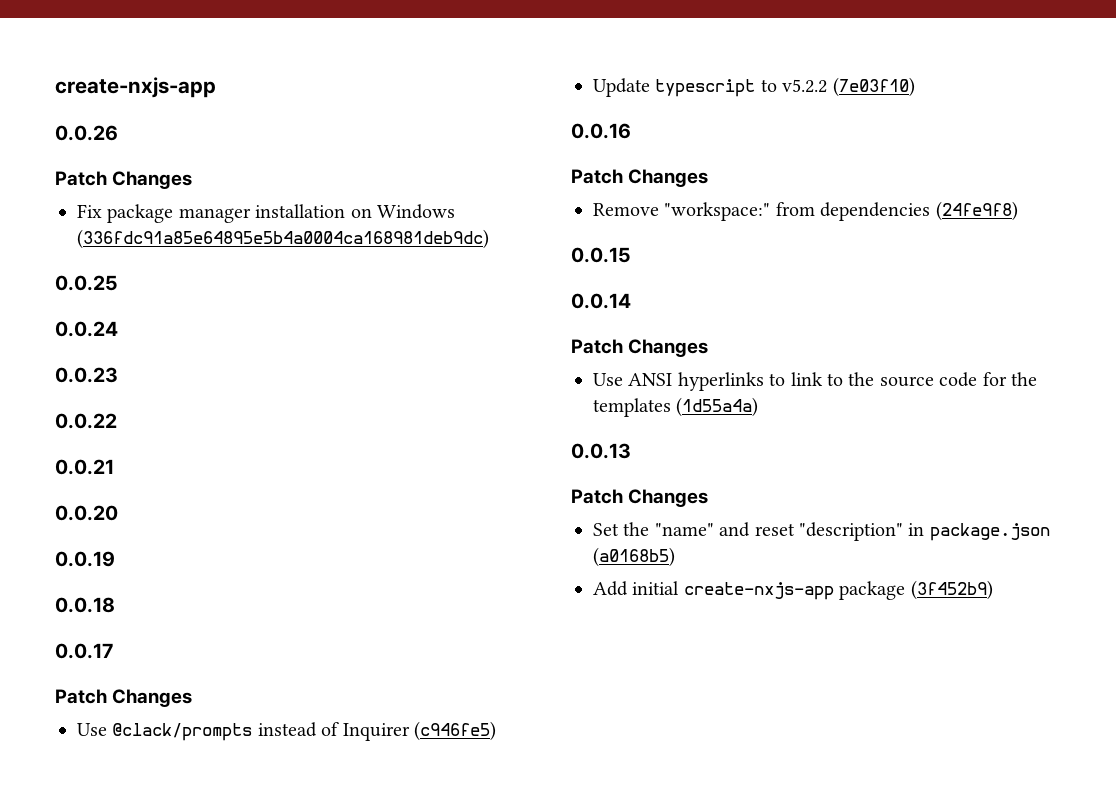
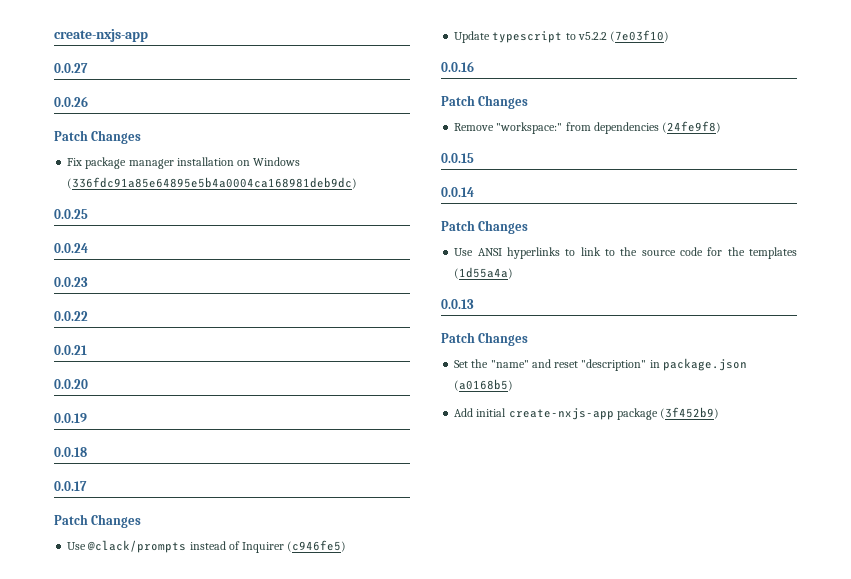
[55,77,216,98] create-nxjs-app -> [54,29,148,42] [54,63,88,73] create-nxjs-app // 0.0.27

